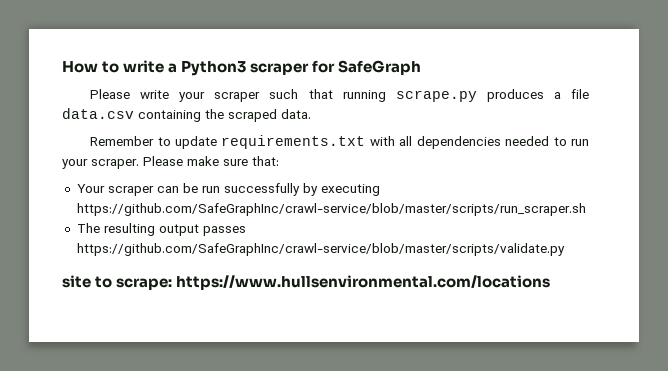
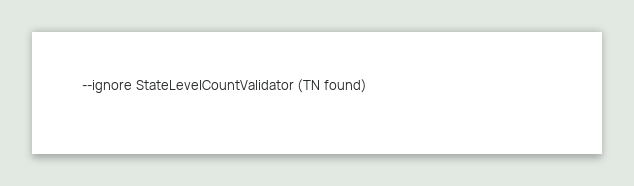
[62,60,422,76] [90,89,589,102] [62,108,311,122] [90,135,590,149] [62,156,279,169] [76,183,380,196] [76,203,586,216] [76,223,246,236] [76,243,565,256] [62,275,551,290] How to write a Python3 scraper for SafeGraph // Please write your scraper such that running scrape.py produces a file data.csv containing the scraped data. // Remember to update requirements.txt with all dependencies needed to run your scraper. Please make sure that: // Your scraper can be run successfully by executing https://github.com/SafeGraphInc/crawl-service/blob/master/scripts/run_scraper.sh // The resulting output passes https://github.com/SafeGraphInc/crawl-service/blob/master/scripts/validate.py // site to scrape: https://www.hullsenvironmental.com/locations -> [82,79,367,93] --ignore StateLevelCountValidator (TN found)

